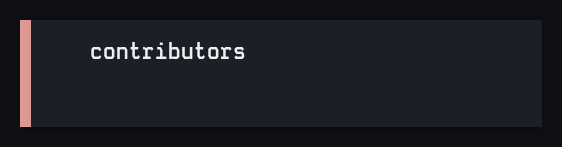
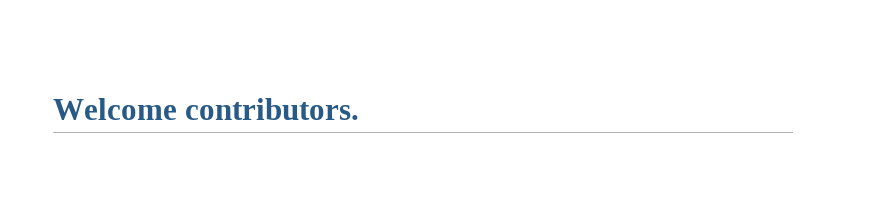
[90,42,246,59] contributors -> [53,98,360,120] Welcome contributors.

